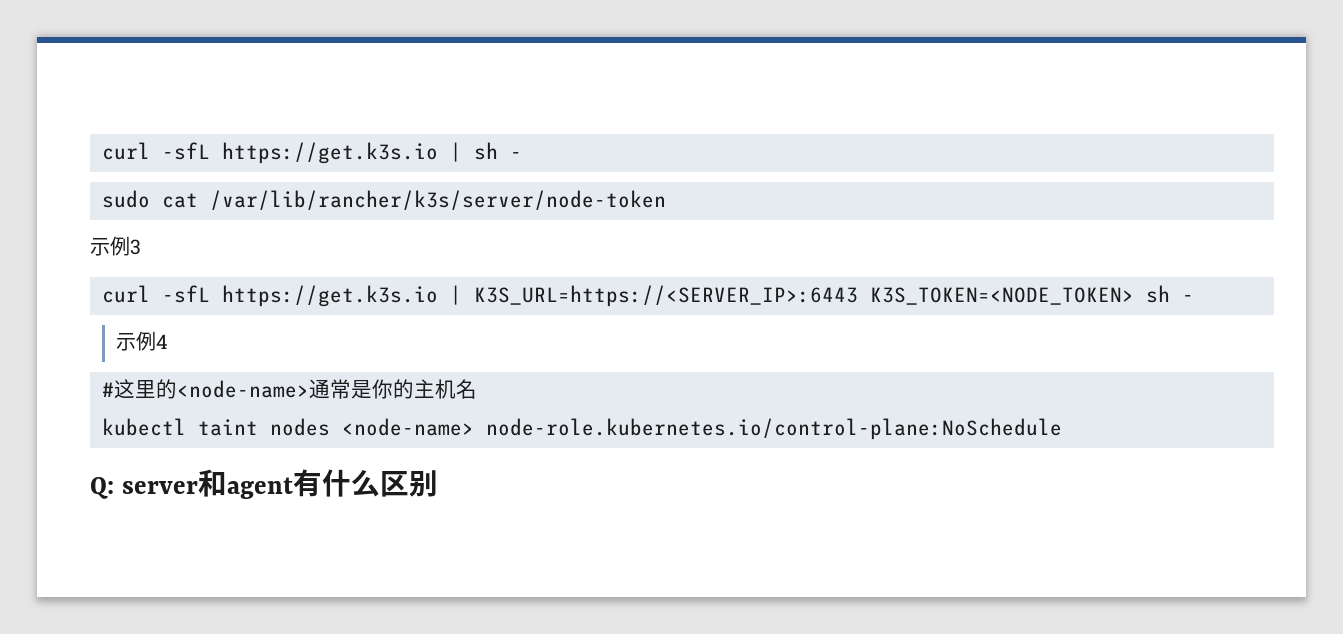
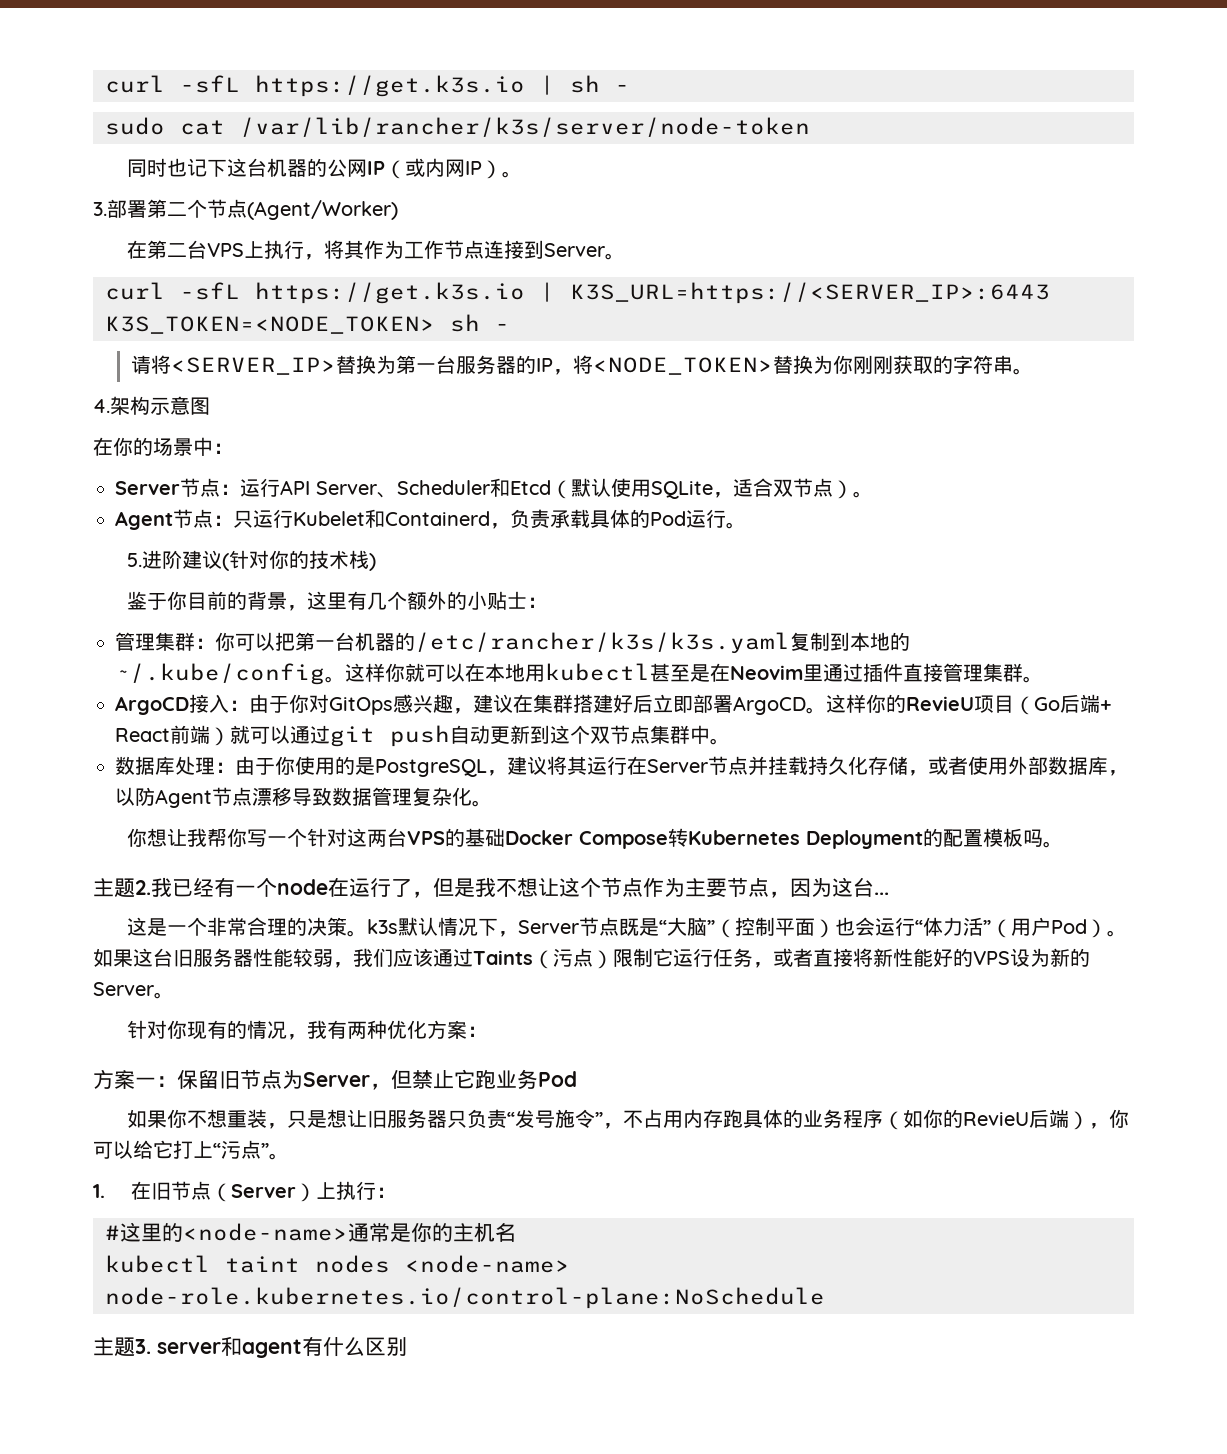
[90,236,141,256] 示例3 -> [127,158,523,179] [93,199,398,220] [127,240,626,260] 同时也记下这台机器的公网IP（或内网IP）。 // 3.部署第二个节点(Agent/Worker) // 在第二台VPS上执行，将其作为工作节点连接到Server。
[116,331,169,351] 示例4 -> [130,355,1033,375] [93,396,210,415] [93,437,233,456] [115,478,873,499] [115,509,746,530] [127,550,377,571] [127,591,548,611] [115,632,910,654] [115,663,1043,685] [115,694,1111,715] [115,725,730,747] [115,756,1128,777] [115,787,492,808] [127,828,1064,849] [93,877,889,898] [127,917,1128,938] [93,948,1090,969] [93,982,174,999] [127,1020,488,1040] [93,1069,577,1090] [127,1109,1130,1130] [93,1140,289,1160] [93,1181,396,1202] 请将<SERVER_IP>替换为第一台服务器的IP，将<NODE_TOKEN>替换为你刚刚获取的字符串。 // 4.架构示意图 // 在你的场景中： // Server节点：运行API Server、Scheduler和Etcd（默认使用SQLite，适合双节点）。 // Agent节点：只运行Kubelet和Containerd，负责承载具体的Pod运行。 // 5.进阶建议(针对你的技术栈) // 鉴于你目前的背景，这里有几个额外的小贴士： // 管理集群：你可以把第一台机器的/etc/rancher/k3s/k3s.yaml复制到本地的~/.kube/config。这样你就可以在本地用kubectl甚至是在Neovim里通过插件直接管理集群。 // ArgoCD接入：由于你对GitOps感兴趣，建议在集群搭建好后立即部署ArgoCD。这样你的RevieU项目（Go后端+ React前端）就可以通过git push自动更新到这个双节点集群中。 // 数据库处理：由于你使用的是PostgreSQL，建议将其运行在Server节点并挂载持久化存储，或者使用外部数据库，以防Agent节点漂移导致数据管理复杂化。 // 你想让我帮你写一个针对这两台VPS的基础Docker Compose转Kubernetes Deployment的配置模板吗。 // 主题2.我已经有一个node在运行了，但是我不想让这个节点作为主要节点，因为这台... // 这是一个非常合理的决策。k3s默认情况下，Server节点既是“大脑”（控制平面）也会运行“体力活”（用户Pod）。如果这台旧服务器性能较弱，我们应该通过Taints（污点）限制它运行任务，或者直接将新性能好的VPS设为新的Server。 // 针对你现有的情况，我有两种优化方案： // 方案一：保留旧节点为Server，但禁止它跑业务Pod // 如果你不想重装，只是想让旧服务器只负责“发号施令”，不占用内存跑具体的业务程序（如你的RevieU后端），你可以给它打上“污点”。 // 1.在旧节点（Server）上执行：
[90,477,114,499] Q: -> [93,1337,151,1357] 主题3.

